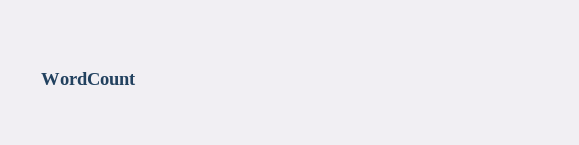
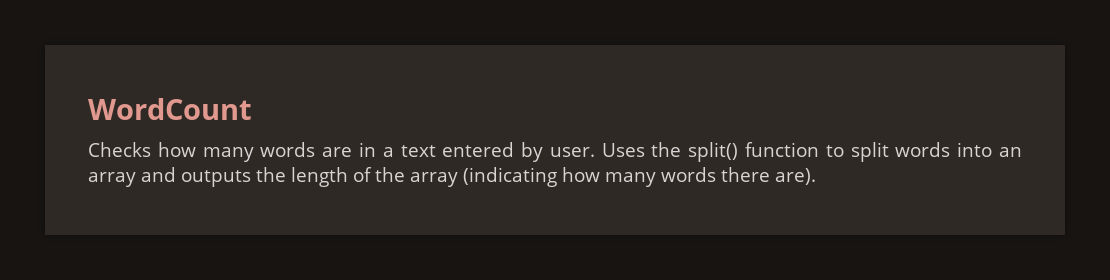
(136, 78) none -> [88,142,1022,162] [88,167,816,187] // Checks how many words are in a text entered by user. Uses the split() function to split words into an array and outputs the length of the array (indicating how many words there are).

